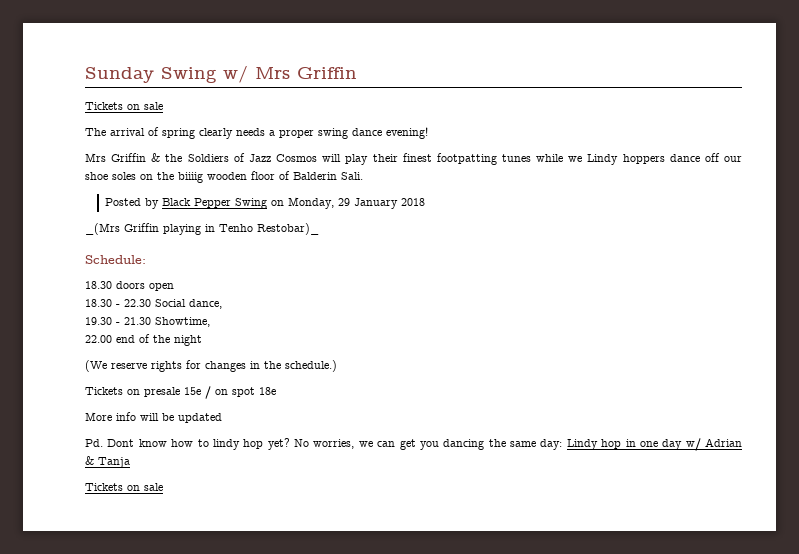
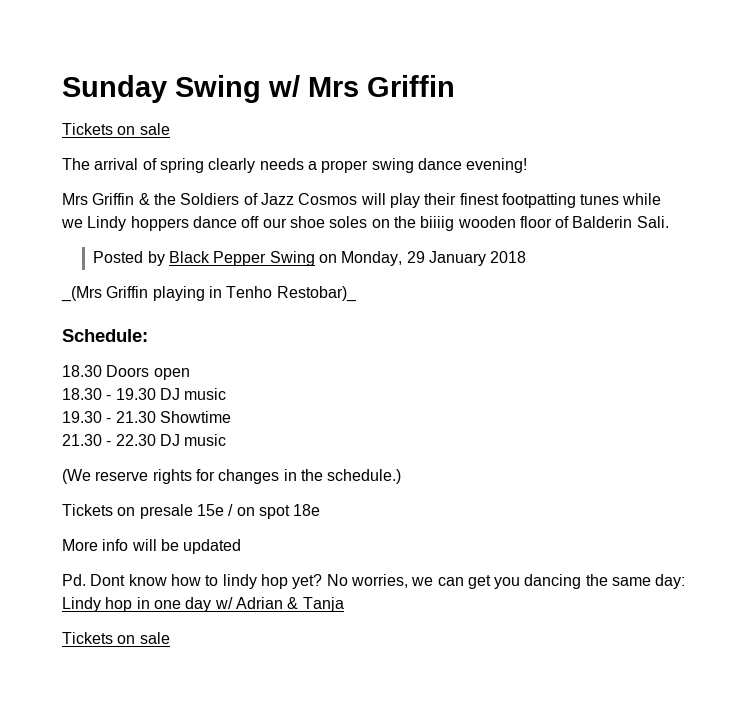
[116,281,145,289] doors -> [106,365,150,377] Doors
[124,299,222,309] 22.30 Social dance, -> [115,388,227,400] 19.30 DJ music
[155,317,210,327] [85,334,202,346] Showtime, // 22.00 end of the night -> [159,411,231,423] [62,434,227,446] Showtime // 21.30 - 22.30 DJ music

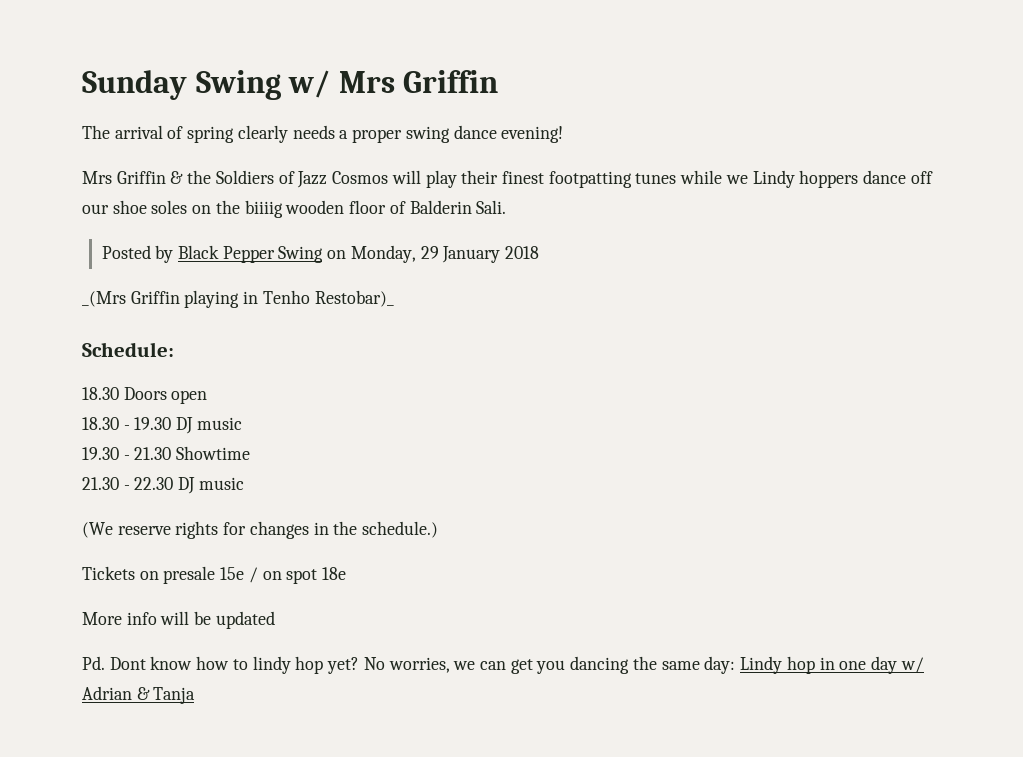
[62,123,170,135] // Tickets on sale -> (499, 81) none
[62,632,170,644] // Tickets on sale -> (196, 695) none

